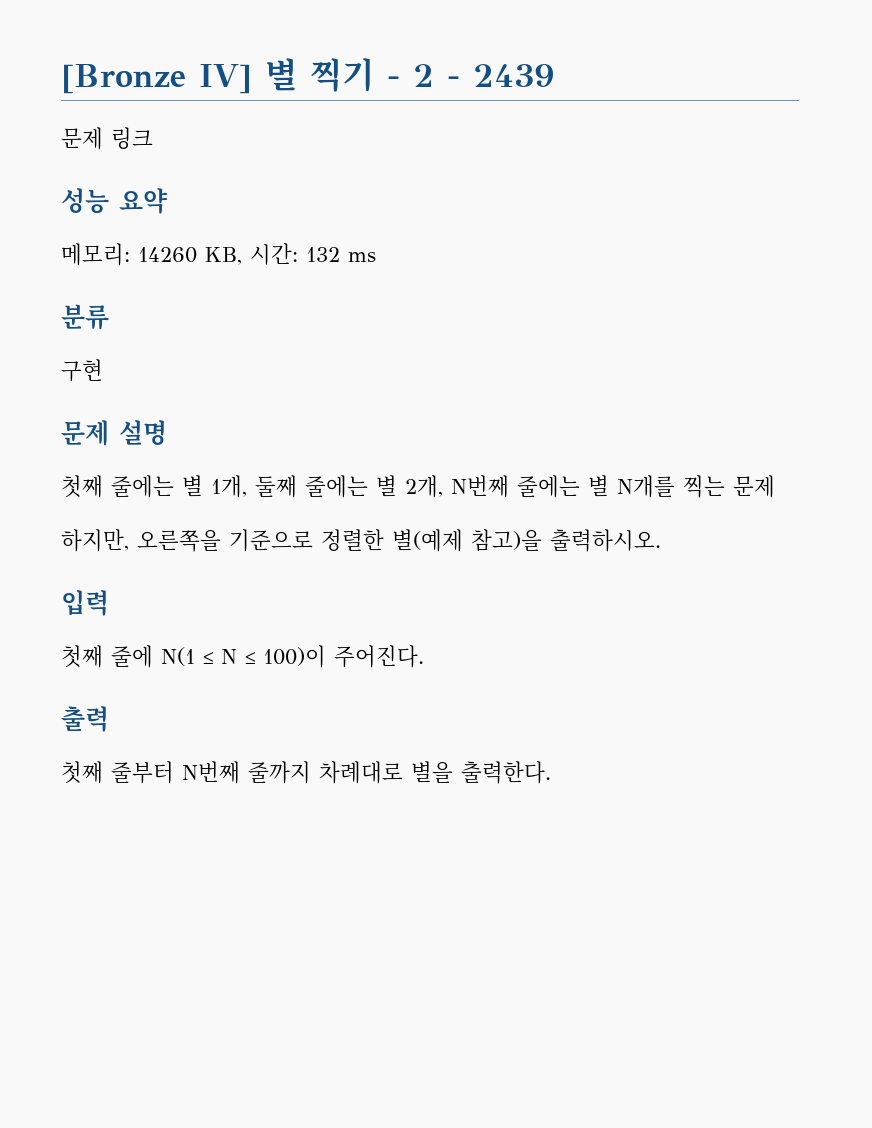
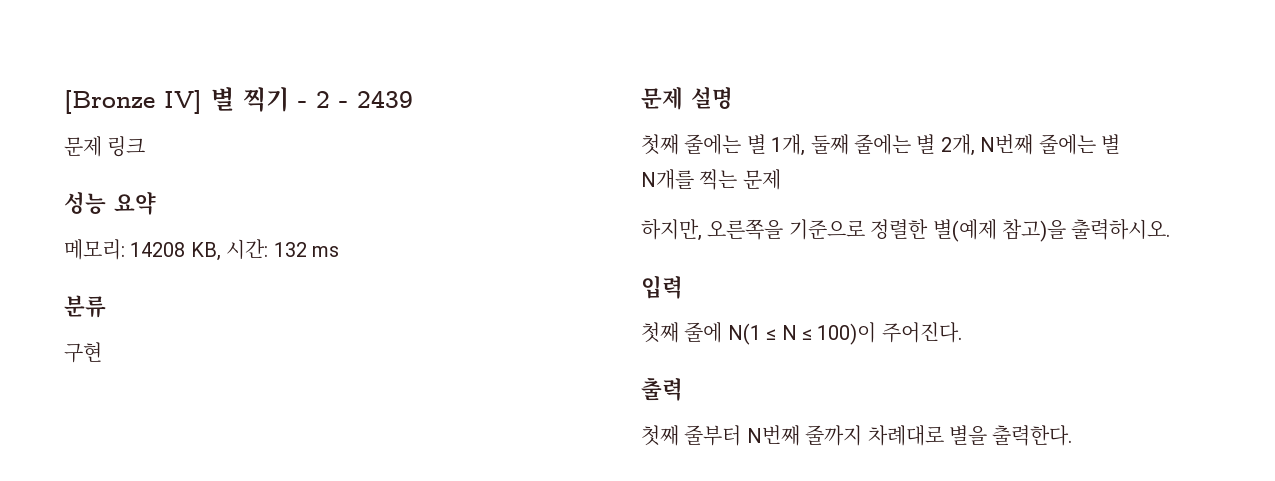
[138,247,197,263] 14260 -> [130,242,186,257] 14208

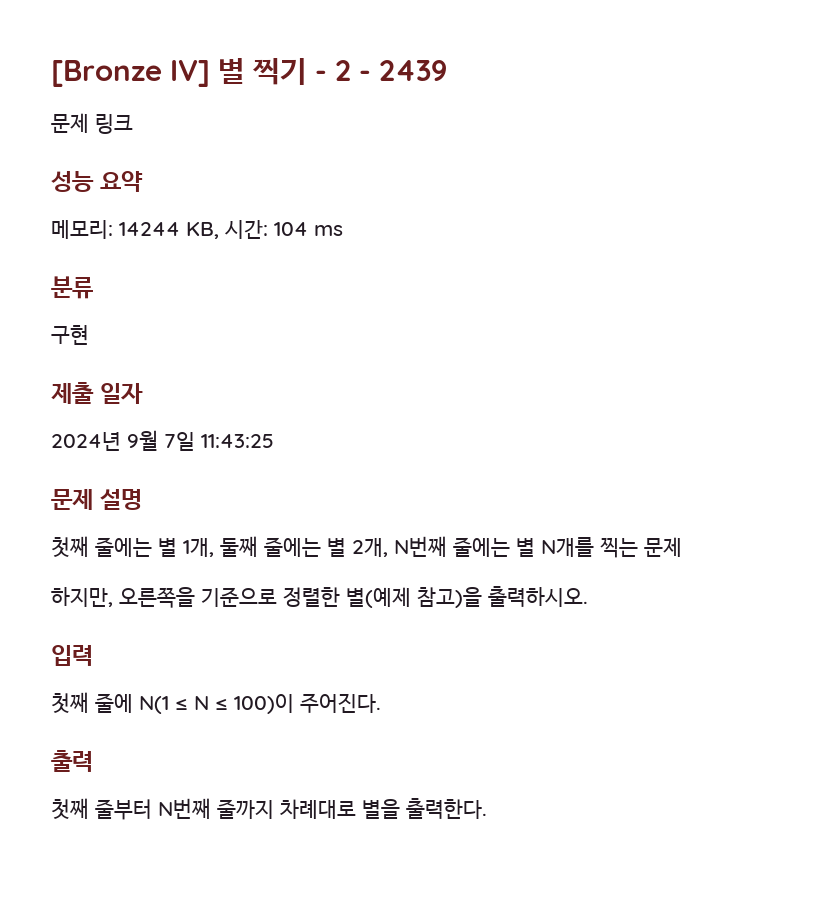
[130,242,186,257] 14208 -> [119,222,180,236] 14244
[273,242,307,257] 132 -> [274,222,308,236] 104
(102, 352) none -> [51,382,143,404] [51,430,274,451] // 제출 일자 // 2024년 9월 7일 11:43:25

